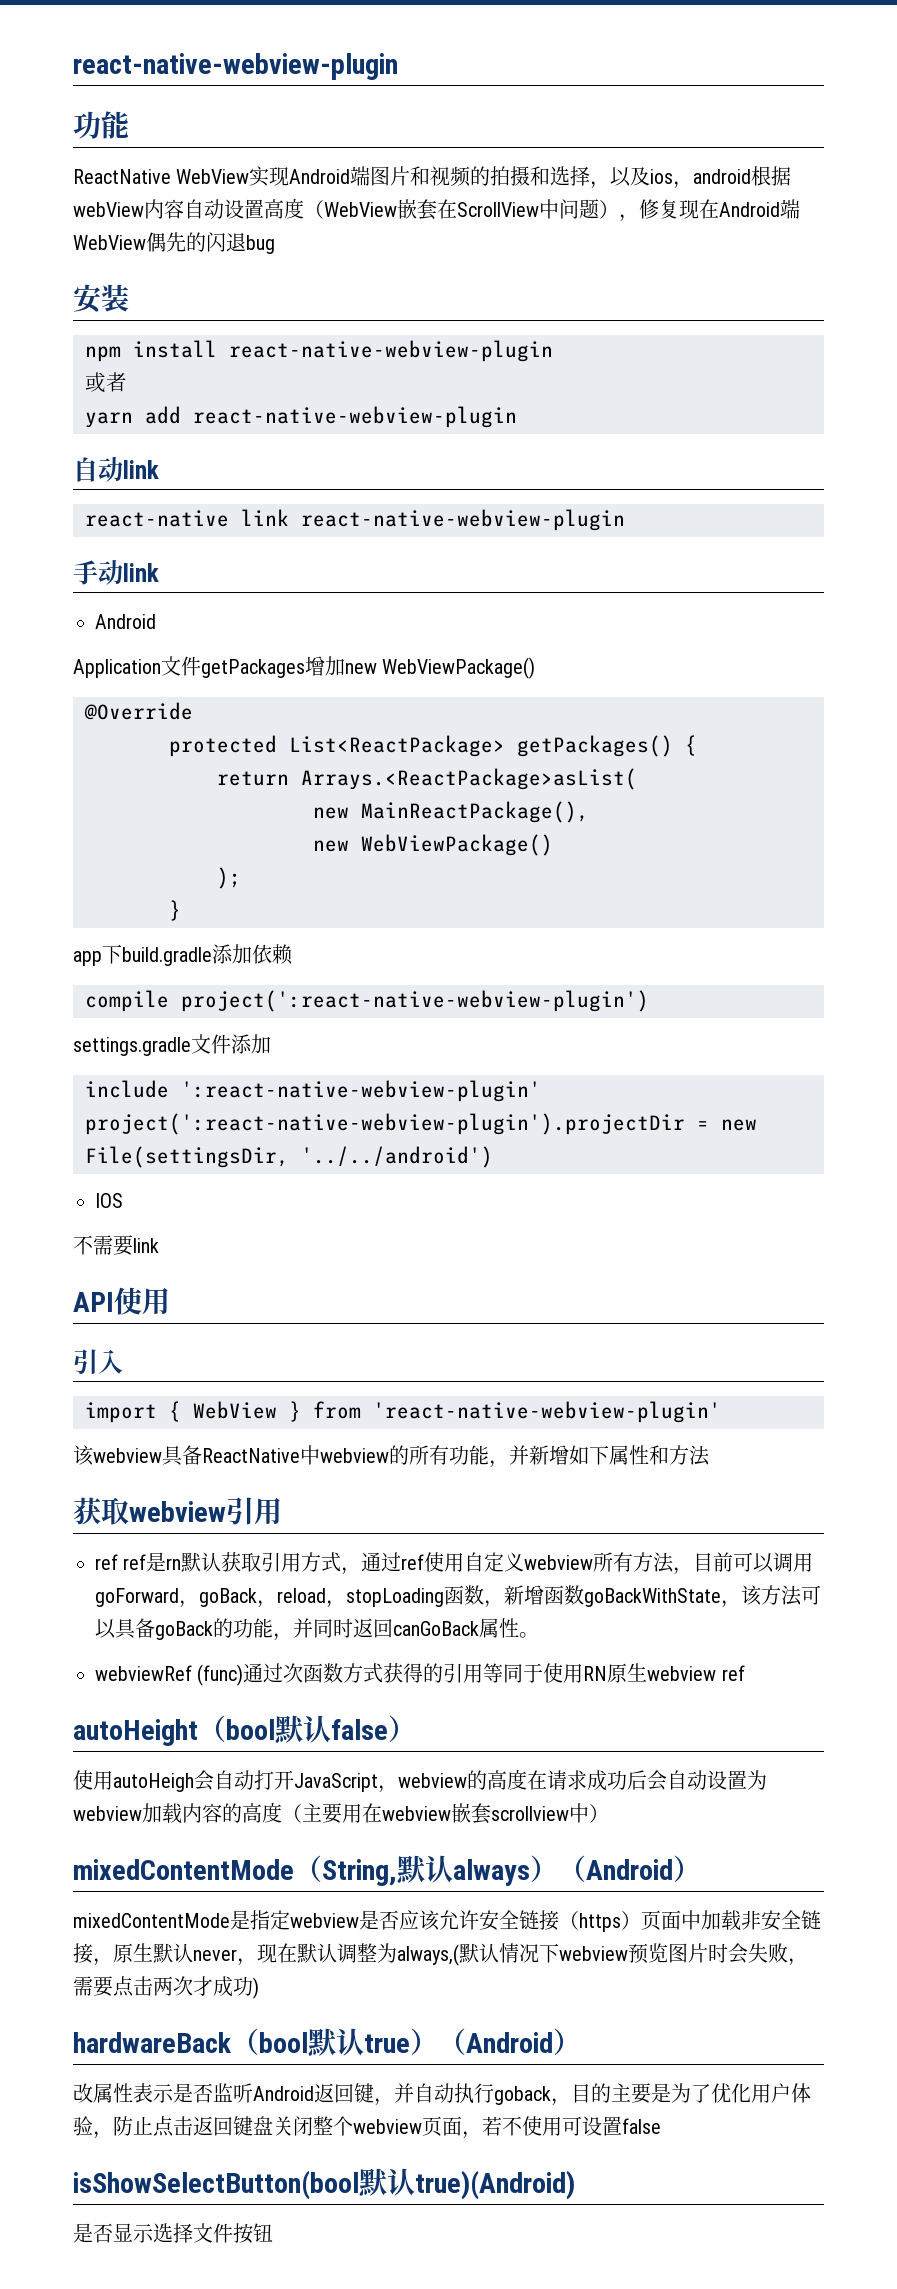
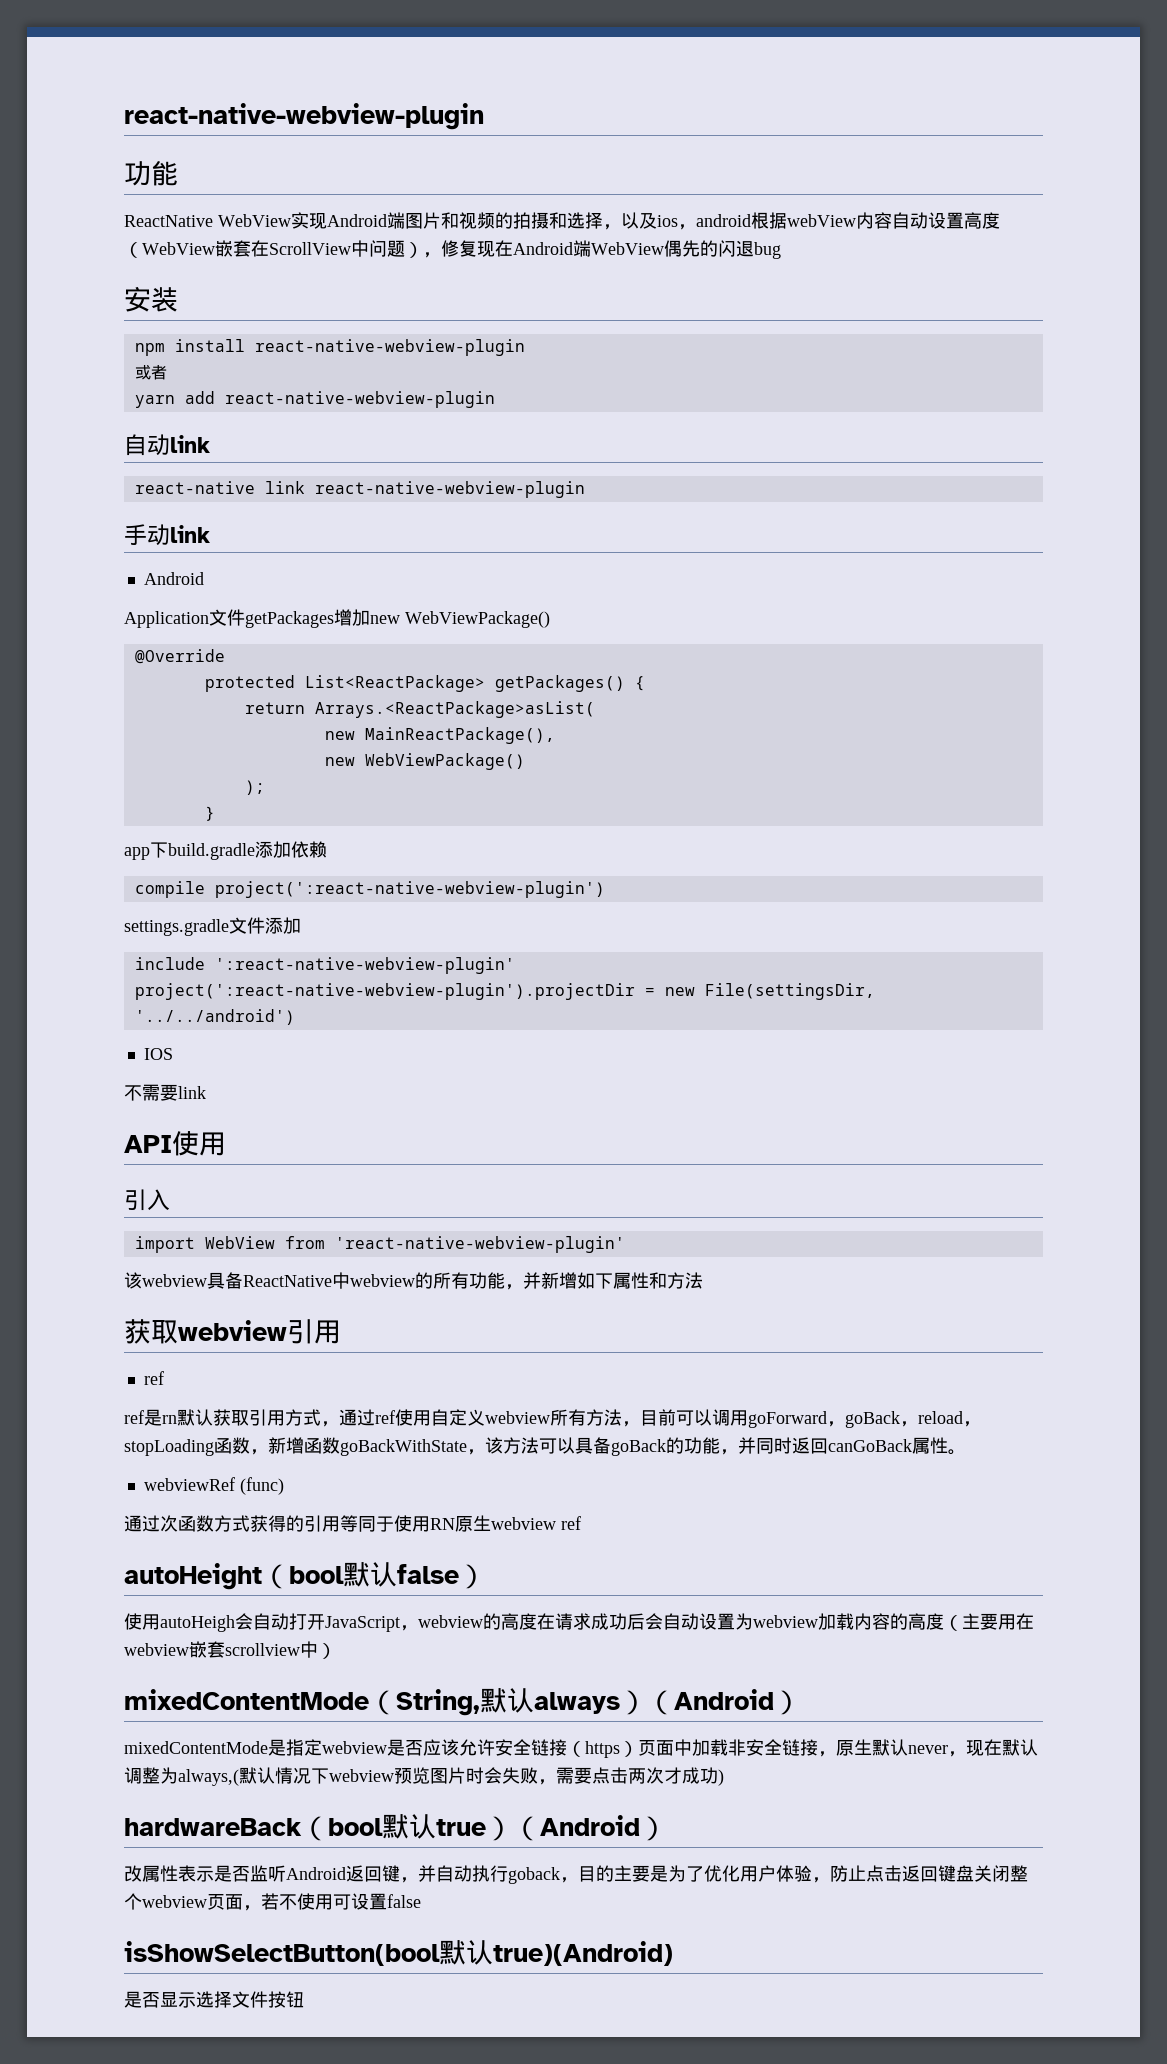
[169,1401,301,1422] { WebView } -> [204,1236,275,1249] WebView
(118, 1562) none -> (164, 1378) //
(244, 1675) none -> (284, 1486) //

